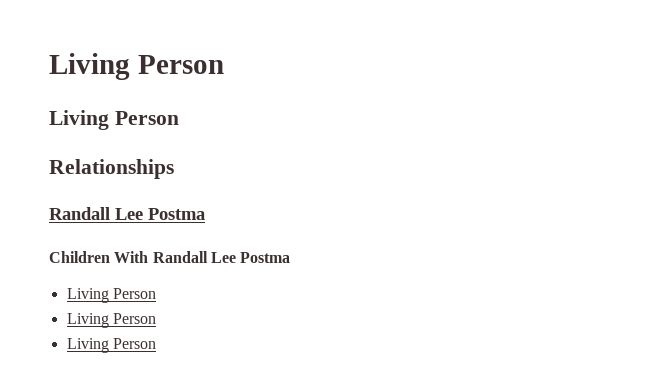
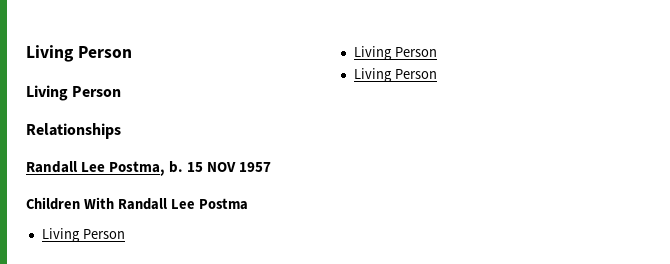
[148,208,205,220] Postma -> [109,161,272,176] Postma, b. 15 NOV 1957

